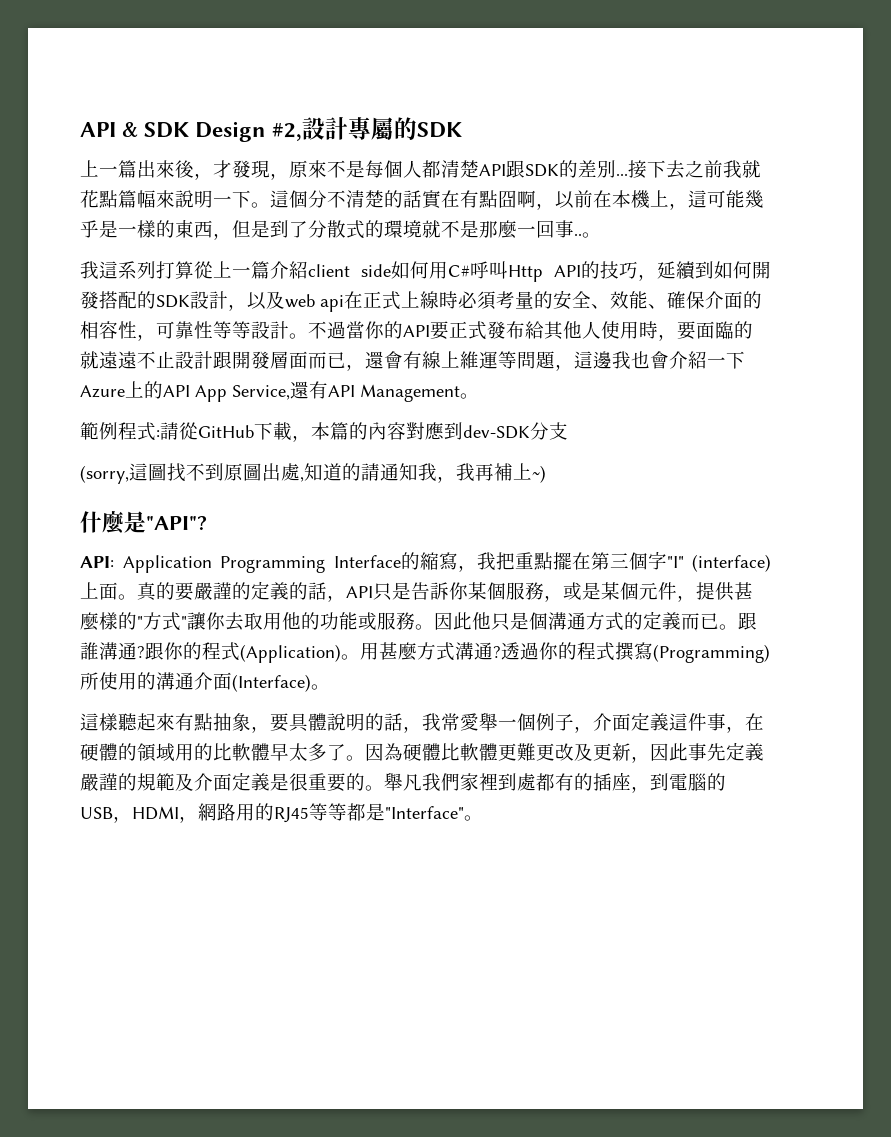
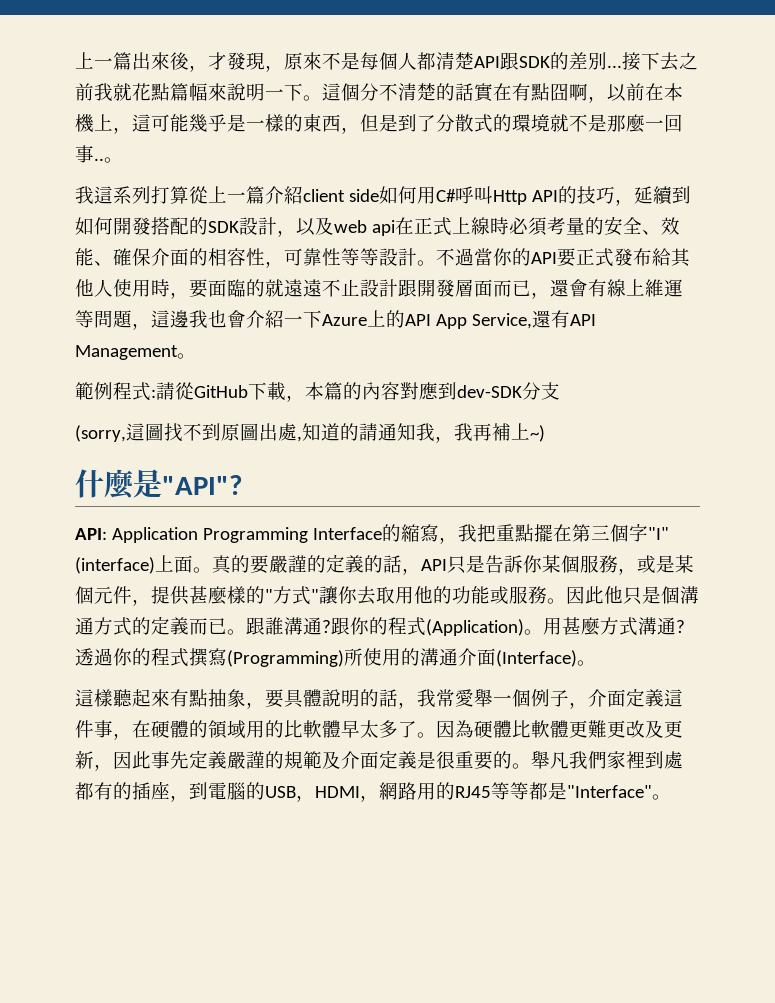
[80,117,463,142] API & SDK Design #2,設計專屬的SDK // -> (75, 60) none

